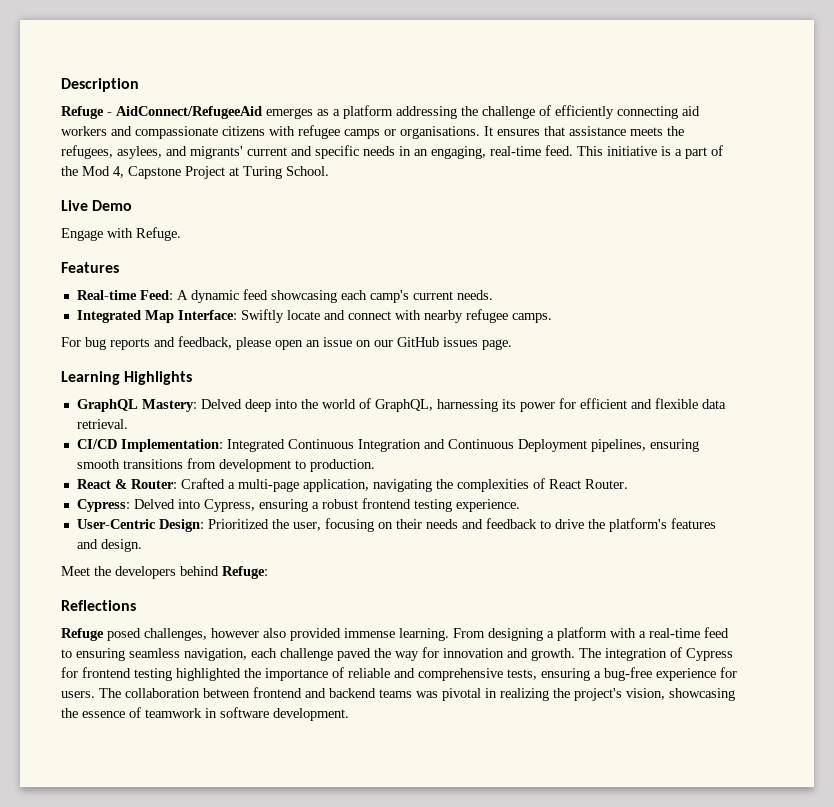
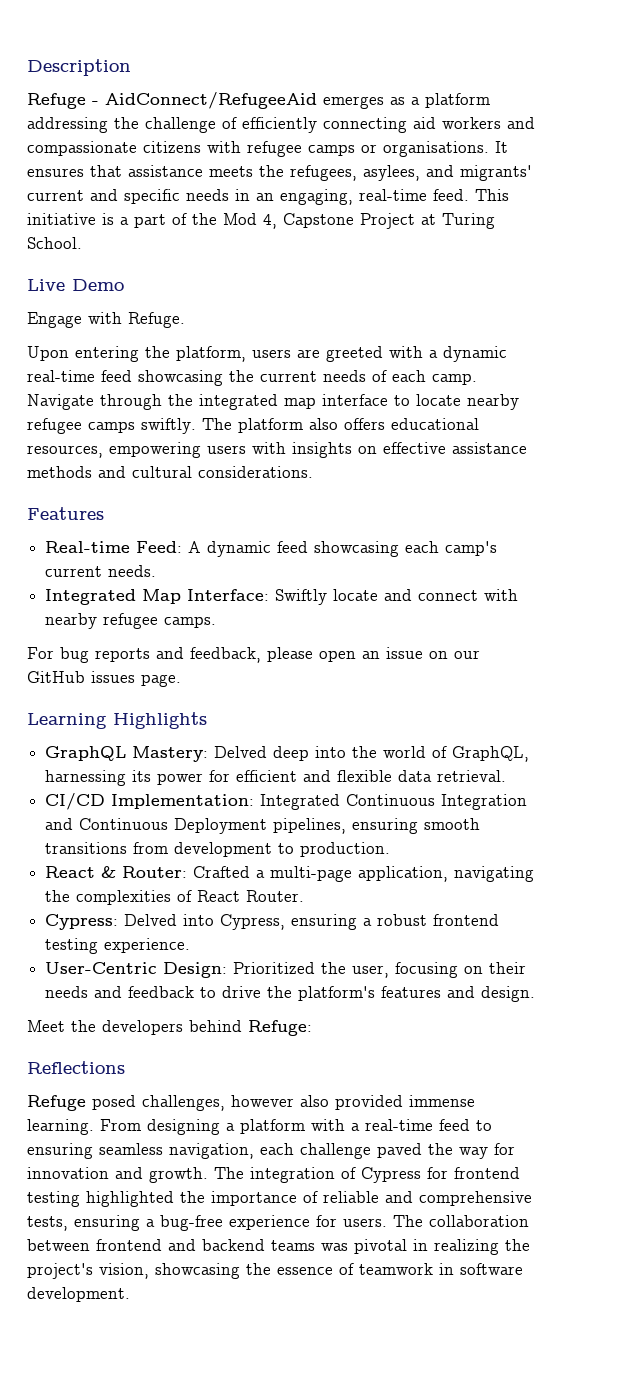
(181, 234) none -> [27,346,507,362] [27,370,477,386] [27,394,519,410] [27,418,479,434] [27,442,527,458] [27,466,313,478] // Upon entering the platform, users are greeted with a dynamic real-time feed showcasing the current needs of each camp. Navigate through the integrated map interface to locate nearby refugee camps swiftly. The platform also offers educational resources, empowering users with insights on effective assistance methods and cultural considerations.

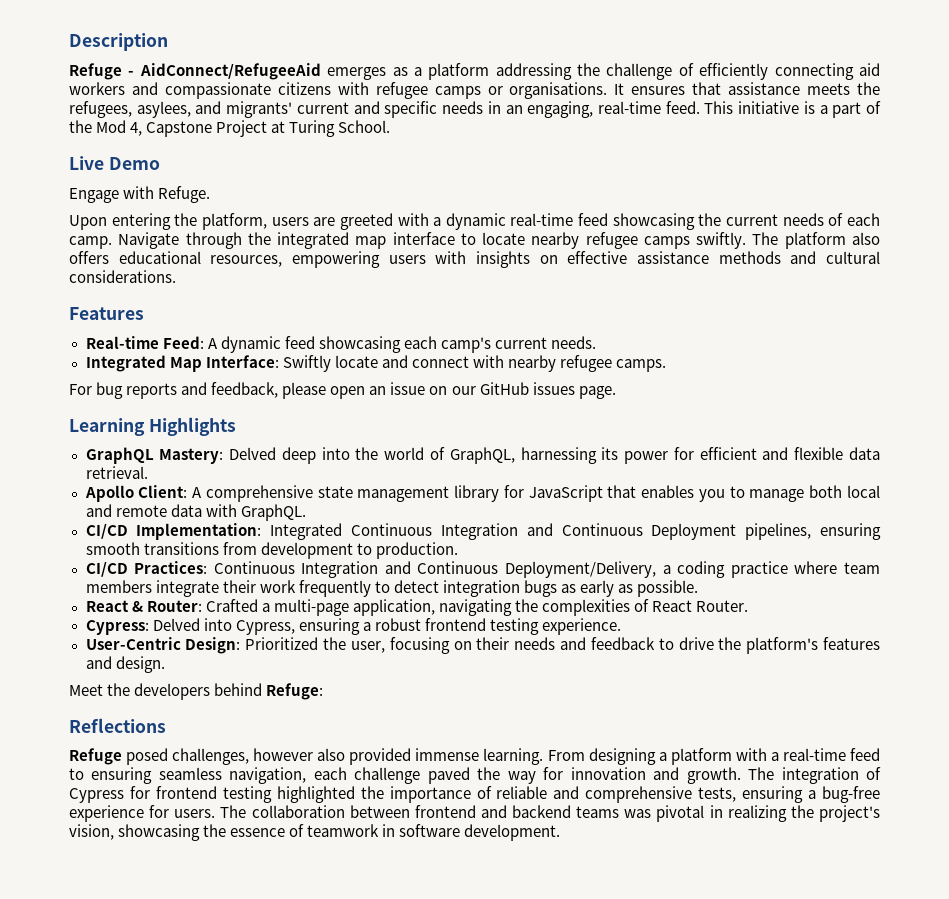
(507, 776) none -> [84,485,880,502] [85,504,306,521] // Apollo Client: A comprehensive state management library for JavaScript that enables you to manage both local and remote data with GraphQL.
(391, 849) none -> [85,561,881,578] [85,580,699,597] // CI/CD Practices: Continuous Integration and Continuous Deployment/Delivery, a coding practice where team members integrate their work frequently to detect integration bugs as early as possible.

